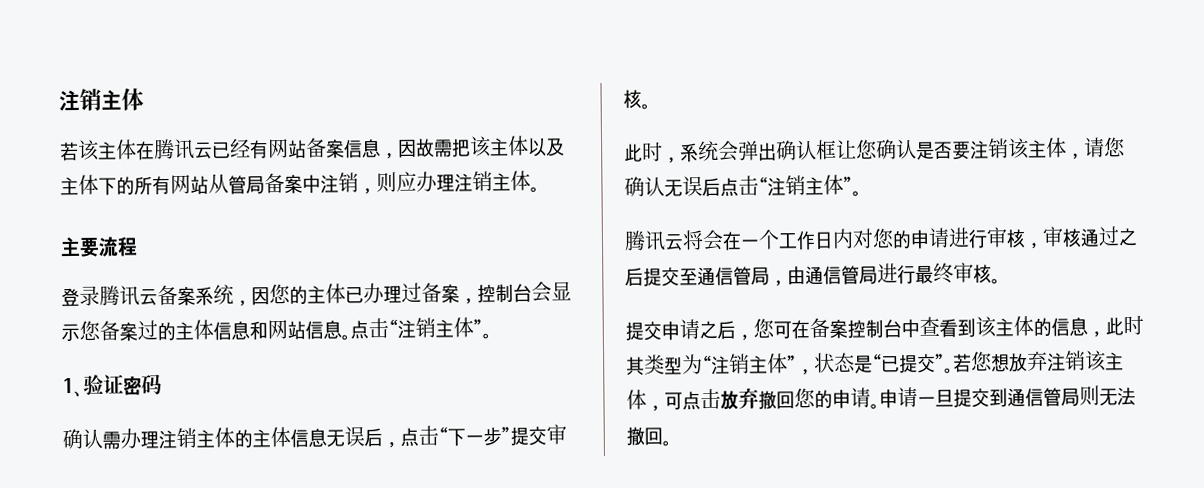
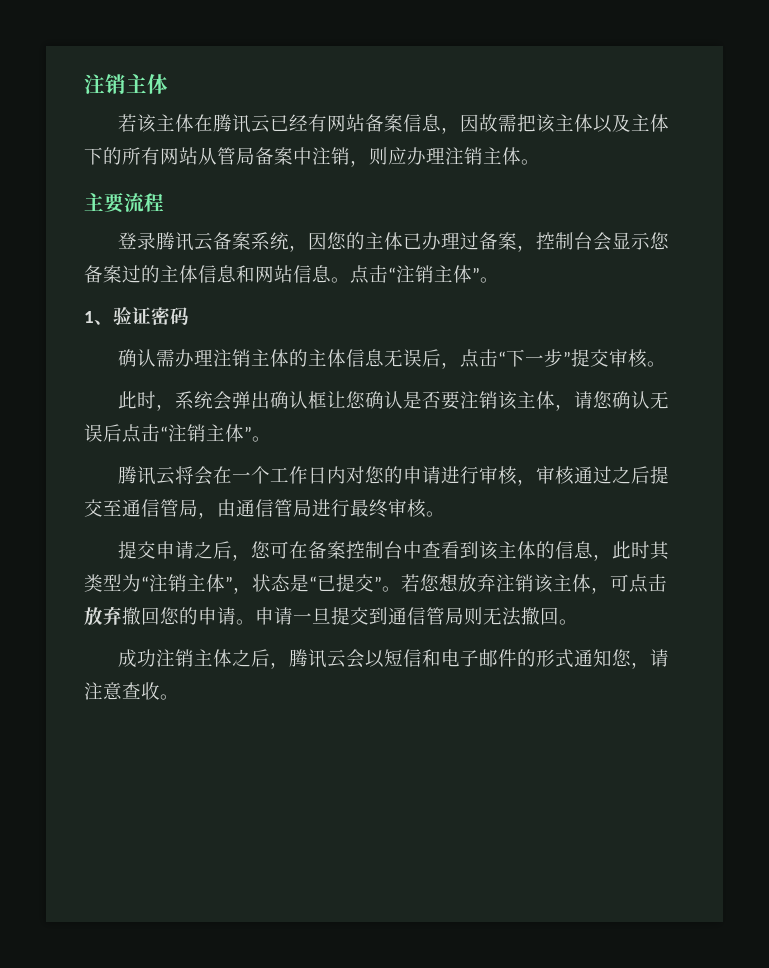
(672, 443) none -> [117,649,669,669] [84,682,179,700] // 成功注销主体之后，腾讯云会以短信和电子邮件的形式通知您，请注意查收。

